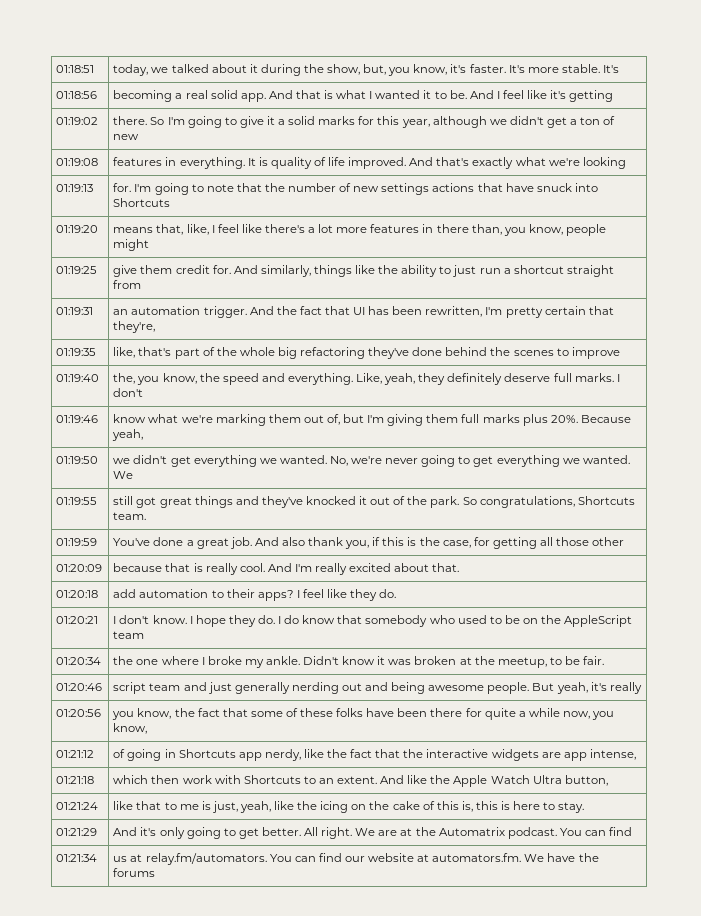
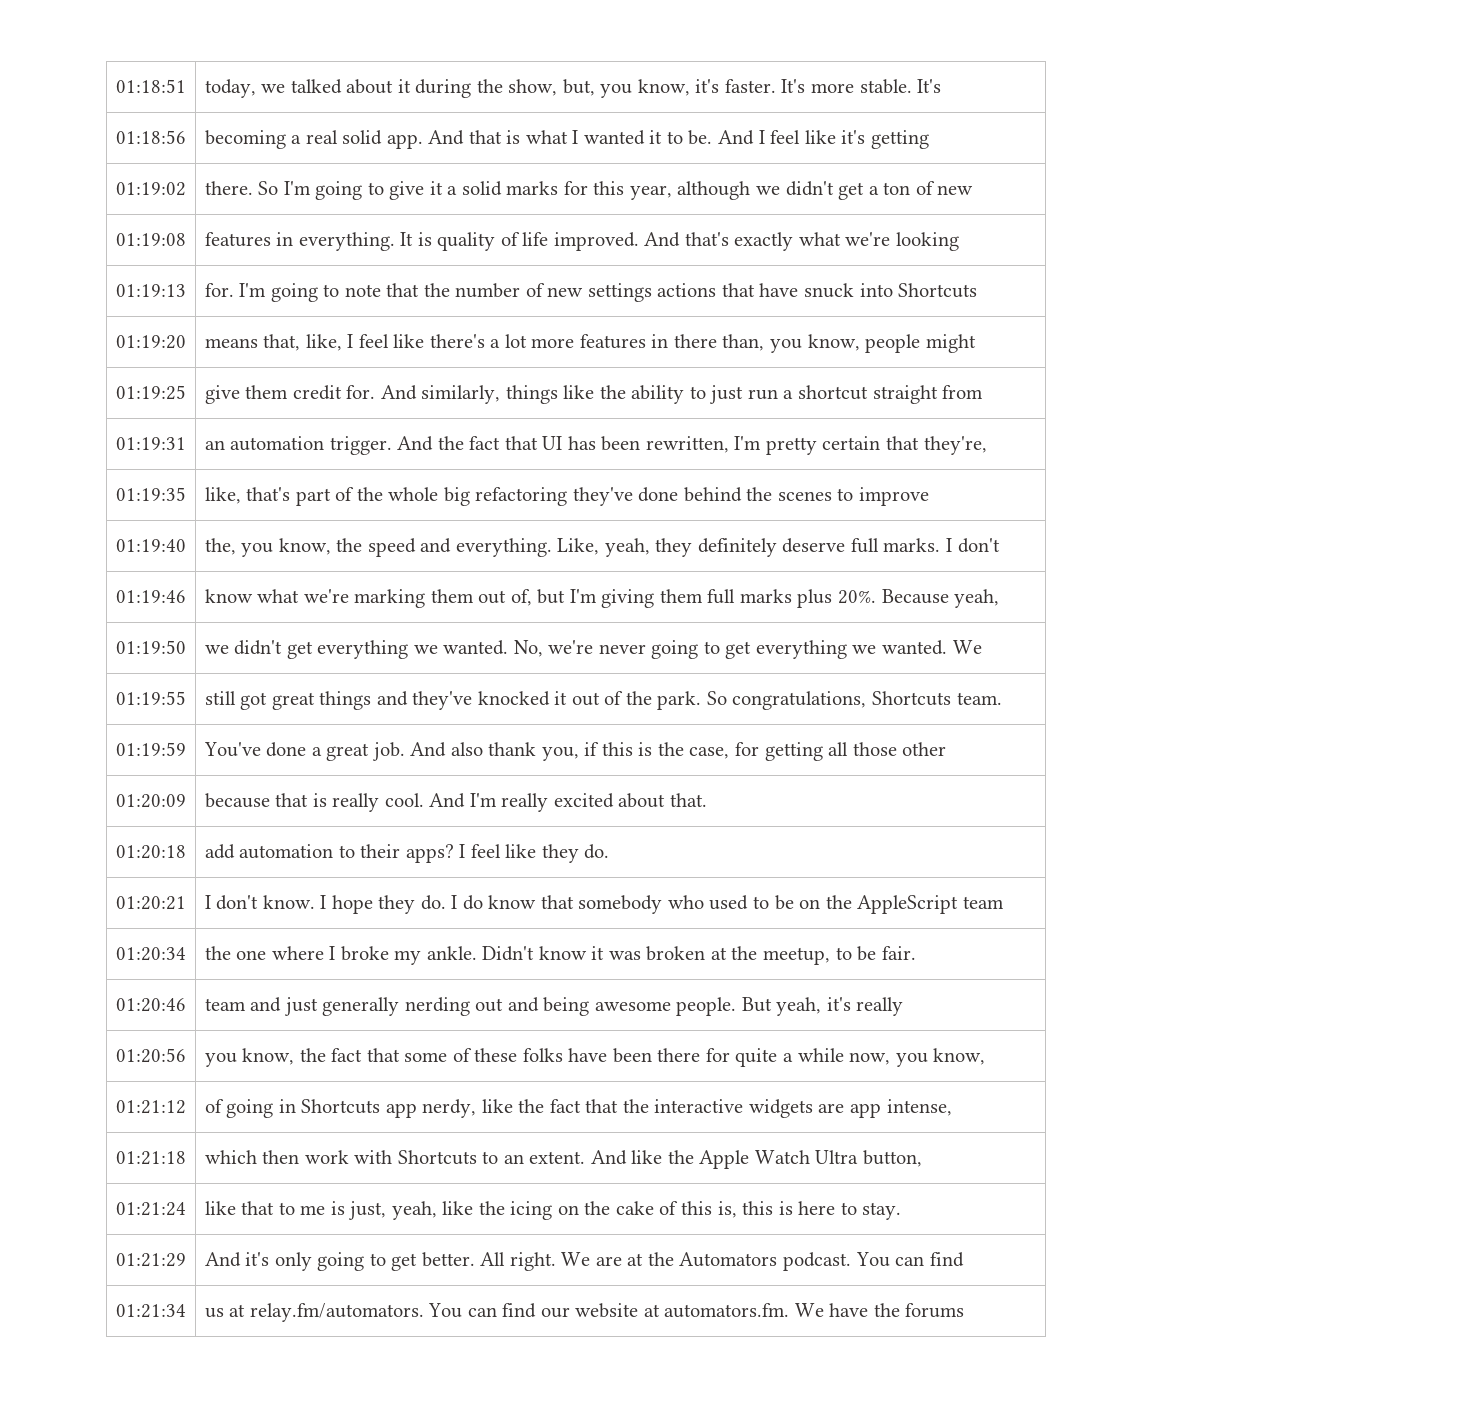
[113,682,147,694] script -> (186, 1005) none
[438,827,505,836] Automatrix -> [679,1252,778,1267] Automators

